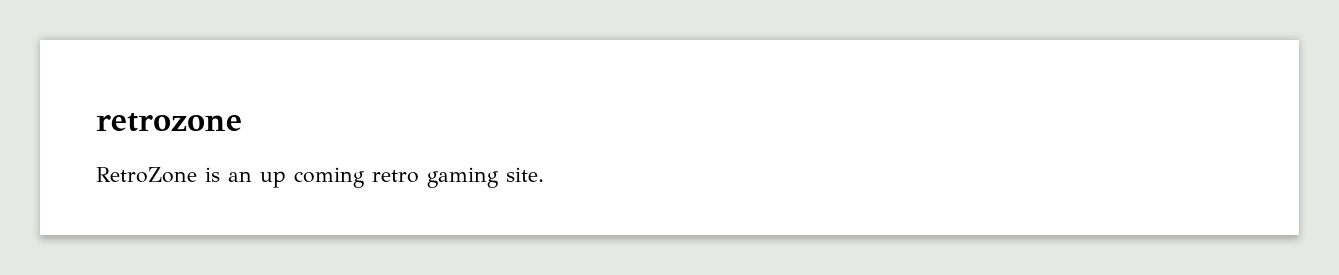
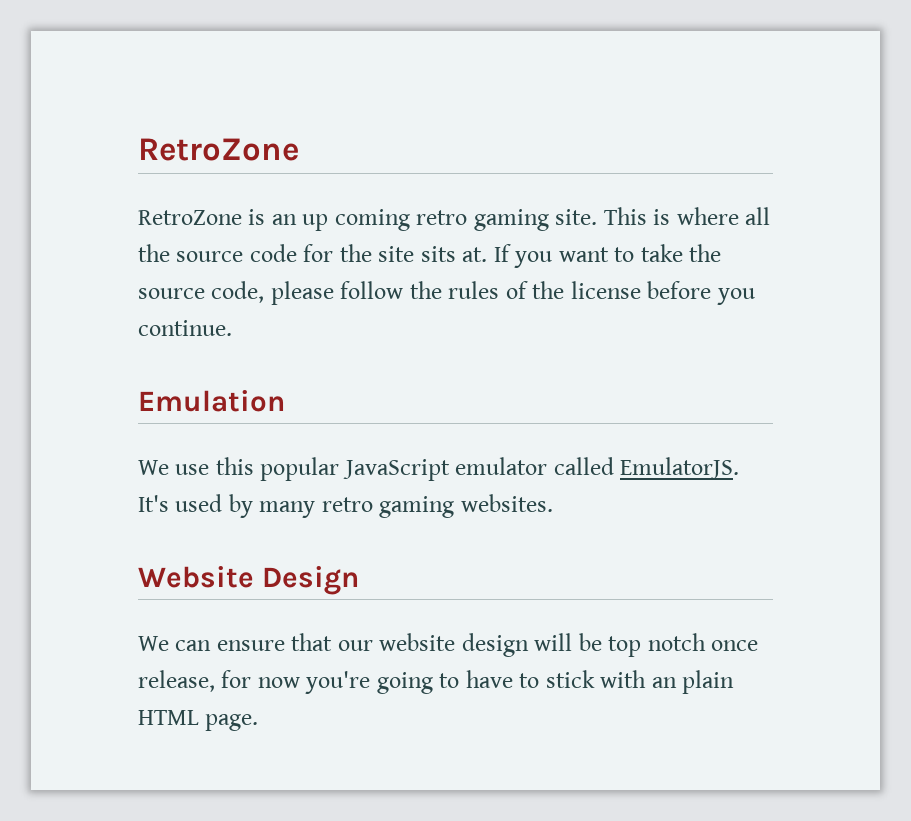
[96,113,242,132] retrozone -> [138,138,299,161] RetroZone
(544, 174) none -> [603,207,771,225] [138,244,722,268] [138,281,755,305] [138,320,232,336] [138,390,285,412] [138,457,740,481] [138,494,553,518] [138,566,359,595] [138,633,759,657] [138,670,735,694] [138,710,259,731] This is where all the source code for the site sits at. If you want to take the source code, please follow the rules of the license before you continue. // Emulation // We use this popular JavaScript emulator called EmulatorJS. It's used by many retro gaming websites. // Website Design // We can ensure that our website design will be top notch once release, for now you're going to have to stick with an plain HTML page.

